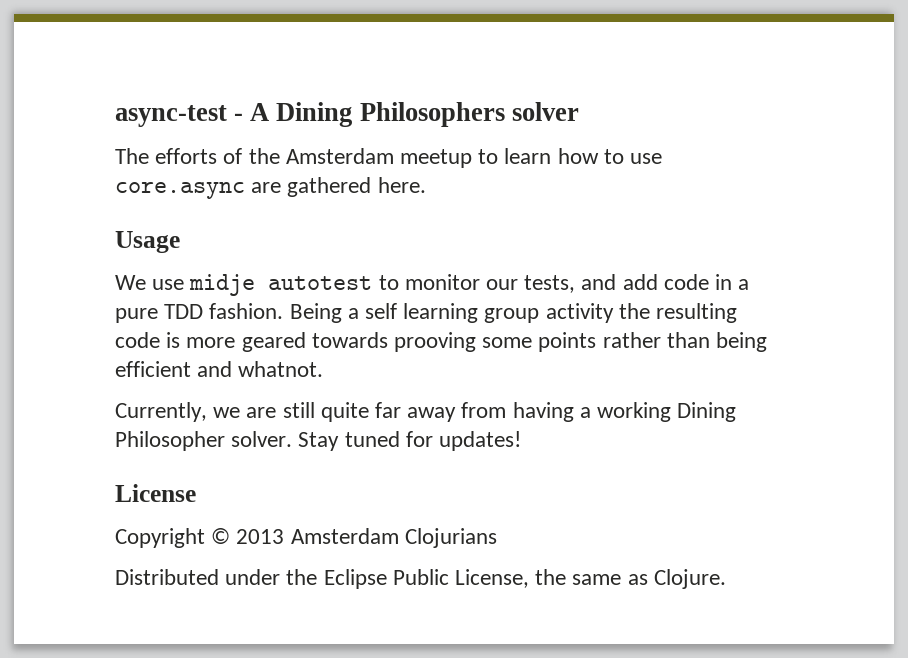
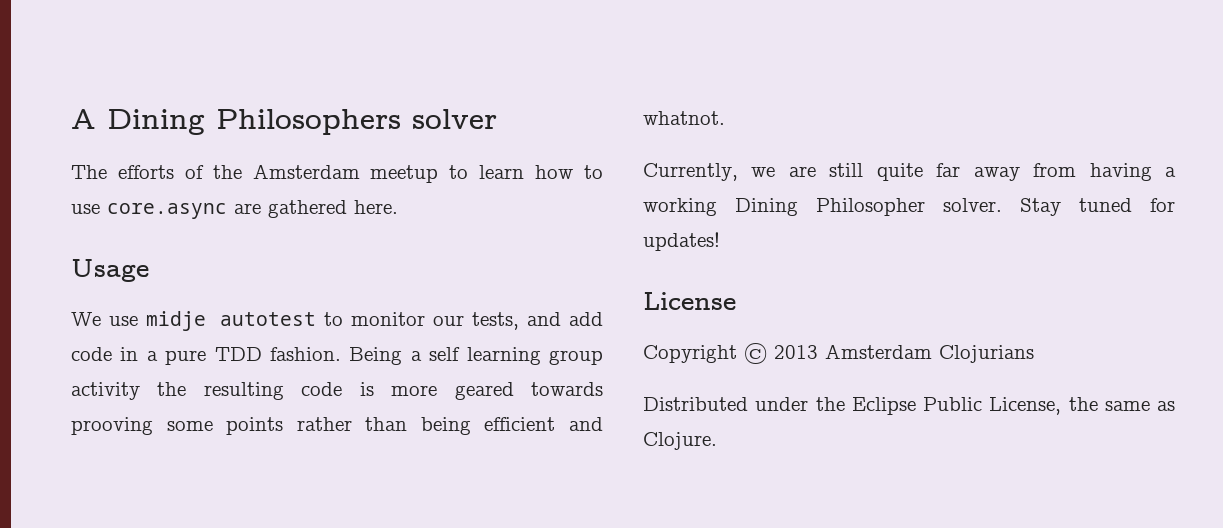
[115,105,244,127] async-test - -> (71, 119) none

